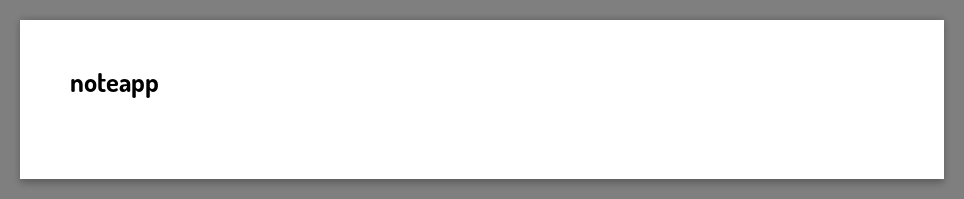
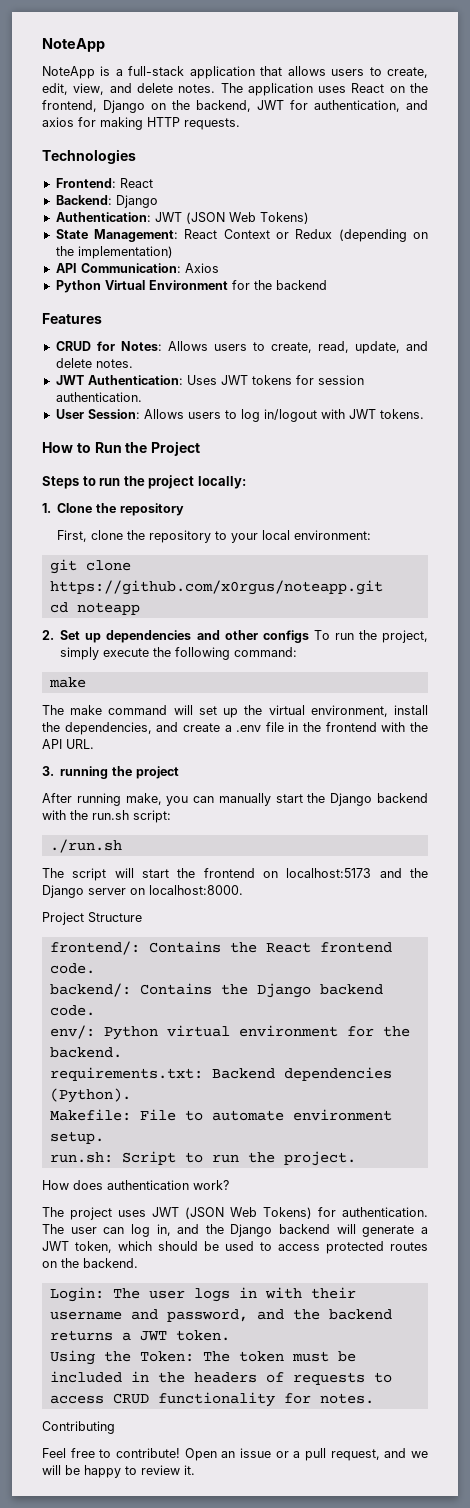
[70,73,159,98] noteapp -> [42,38,105,52] [42,66,429,79] [42,83,429,96] [42,100,428,113] [42,117,240,130] [42,149,136,164] [55,178,153,188] [55,195,158,208] [55,212,309,224] [55,229,428,242] [55,246,173,259] [55,263,219,273] [55,280,327,293] [42,313,102,324] [55,341,428,354] [55,358,133,368] [55,375,364,385] [55,392,142,402] [55,409,424,422] [42,441,201,456] [42,475,246,489] [42,503,185,516] [57,530,372,543] [49,559,131,574] [49,580,383,595] [49,602,140,615] [42,630,428,643] [60,647,298,660] [48,677,86,688] [42,705,428,718] [42,722,428,735] [42,739,94,749] [42,766,180,779] [42,793,428,806] [42,810,171,823] [49,839,122,853] [42,868,428,881] [42,885,243,898] [42,912,142,925] [49,941,392,955] [49,963,95,974] [49,983,383,998] [49,1005,95,1016] [49,1025,410,1040] [49,1047,122,1058] [49,1067,392,1081] [49,1088,131,1103] [49,1109,392,1121] [49,1131,104,1144] [49,1151,356,1166] [42,1180,229,1190] [42,1207,428,1220] [42,1224,428,1237] [42,1241,428,1254] [42,1258,138,1268] [49,1287,356,1302] [49,1309,392,1322] [49,1330,230,1341] [49,1350,356,1365] [49,1371,392,1385] [49,1392,374,1407] [42,1421,115,1434] [42,1448,428,1461] [42,1465,195,1478] NoteApp // NoteApp is a full-stack application that allows users to create, edit, view, and delete notes. The application uses React on the frontend, Django on the backend, JWT for authentication, and axios for making HTTP requests. // Technologies // Frontend: React // Backend: Django // Authentication: JWT (JSON Web Tokens) // State Management: React Context or Redux (depending on the implementation) // API Communication: Axios // Python Virtual Environment for the backend // Features // CRUD for Notes: Allows users to create, read, update, and delete notes. // JWT Authentication: Uses JWT tokens for session authentication. // User Session: Allows users to log in/logout with JWT tokens. // How to Run the Project // Steps to run the project locally: // 1. Clone the repository // First, clone the repository to your local environment: // git clone https://github.com/x0rgus/noteapp.git // cd noteapp // 2. Set up dependencies and other configs To run the project, simply execute the following command: // make // The make command will set up the virtual environment, install the dependencies, and create a .env file in the frontend with the API URL. // 3. running the project // After running make, you can manually start the Django backend with the run.sh script: // ./run.sh // The script will start the frontend on localhost:5173 and the Django server on localhost:8000. // Project Structure // frontend/: Contains the React frontend code. // backend/: Contains the Django backend code. // env/: Python virtual environment for the backend. // requirements.txt: Backend dependencies (Python). // Makefile: File to automate environment setup. // run.sh: Script to run the project. // How does authentication work? // The project uses JWT (JSON Web Tokens) for authentication. The user can log in, and the Django backend will generate a JWT token, which should be used to access protected routes on the backend. // Login: The user logs in with their username and password, and the backend returns a JWT token. // Using the Token: The token must be included in the headers of requests to access CRUD functionality for notes. // Contributing // Feel free to contribute! Open an issue or a pull request, and we will be happy to review it.

